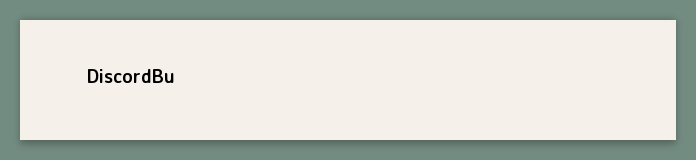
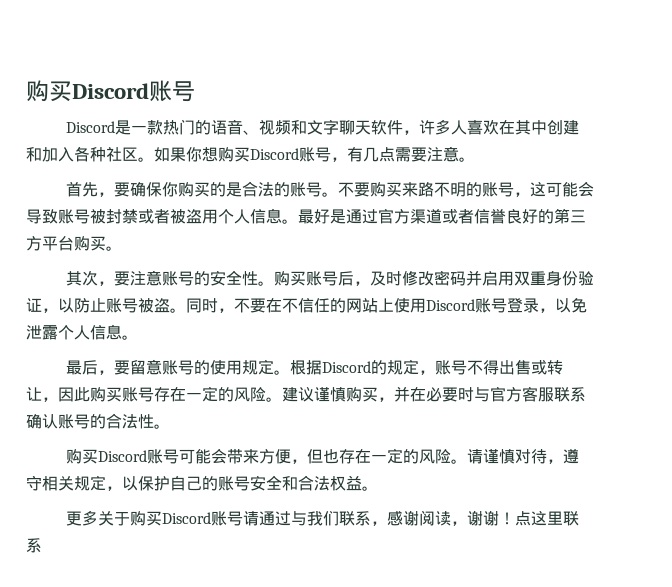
[87,69,175,83] DiscordBu -> [26,80,195,102] [66,119,580,135] [26,146,475,162] [66,181,595,197] [26,208,586,224] [26,236,122,251] [66,270,595,286] [26,298,587,313] [26,324,138,340] [66,359,564,375] [26,386,586,402] [26,413,170,429] [66,448,580,464] [26,475,378,491] [66,510,580,526] [26,538,42,553] 购买Discord账号 // Discord是一款热门的语音、视频和文字聊天软件，许多人喜欢在其中创建和加入各种社区。如果你想购买Discord账号，有几点需要注意。 // 首先，要确保你购买的是合法的账号。不要购买来路不明的账号，这可能会导致账号被封禁或者被盗用个人信息。最好是通过官方渠道或者信誉良好的第三方平台购买。 // 其次，要注意账号的安全性。购买账号后，及时修改密码并启用双重身份验证，以防止账号被盗。同时，不要在不信任的网站上使用Discord账号登录，以免泄露个人信息。 // 最后，要留意账号的使用规定。根据Discord的规定，账号不得出售或转让，因此购买账号存在一定的风险。建议谨慎购买，并在必要时与官方客服联系确认账号的合法性。 // 购买Discord账号可能会带来方便，但也存在一定的风险。请谨慎对待，遵守相关规定，以保护自己的账号安全和合法权益。 // 更多关于购买Discord账号请通过与我们联系，感谢阅读，谢谢！点这里联系

